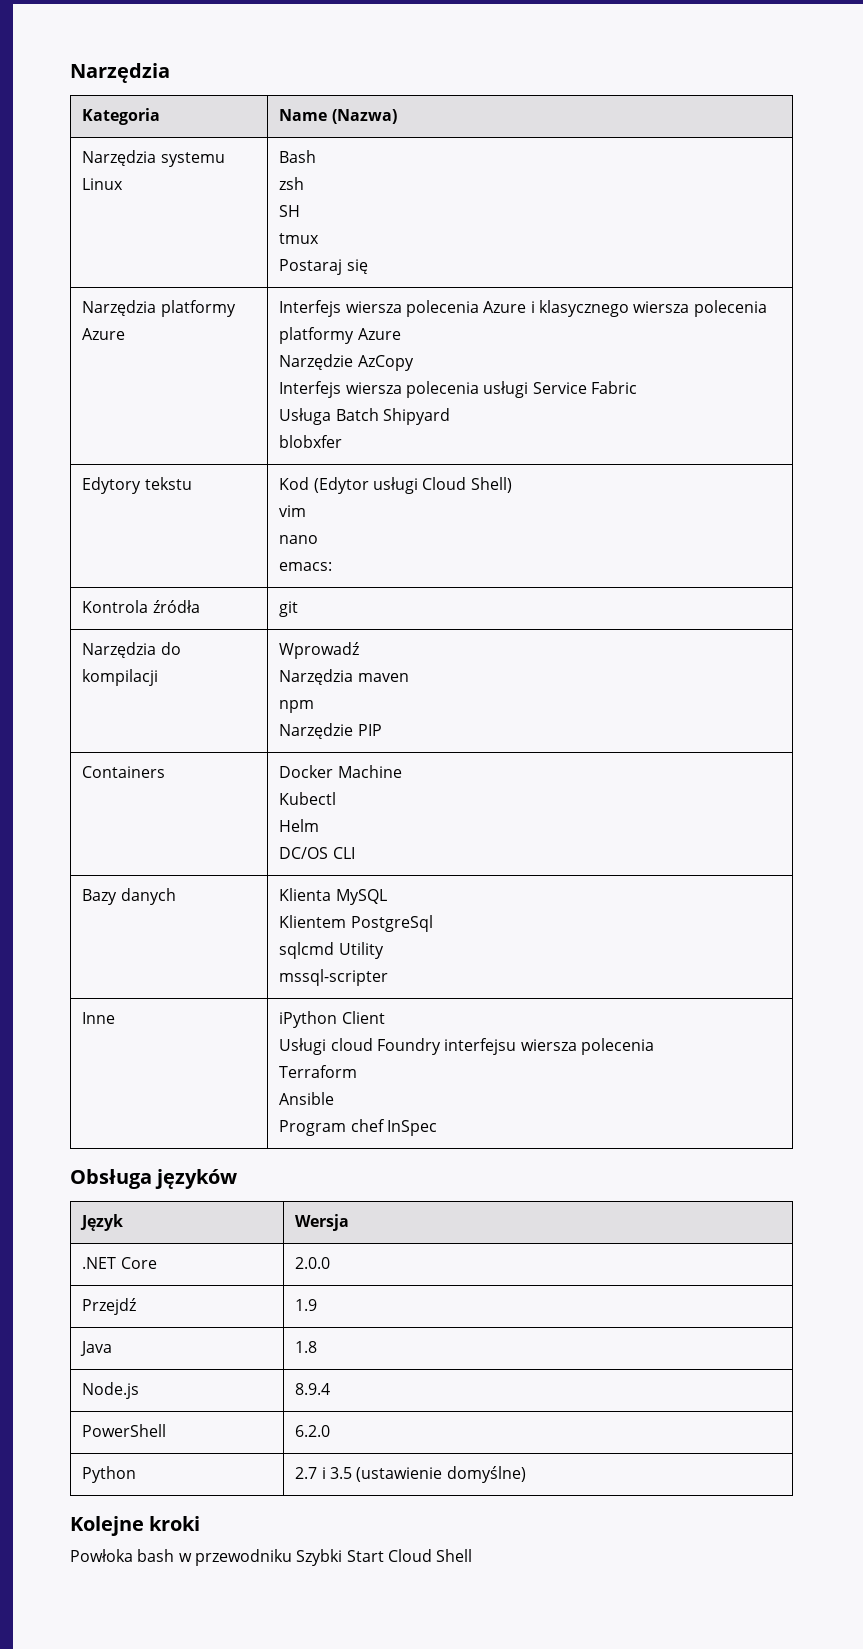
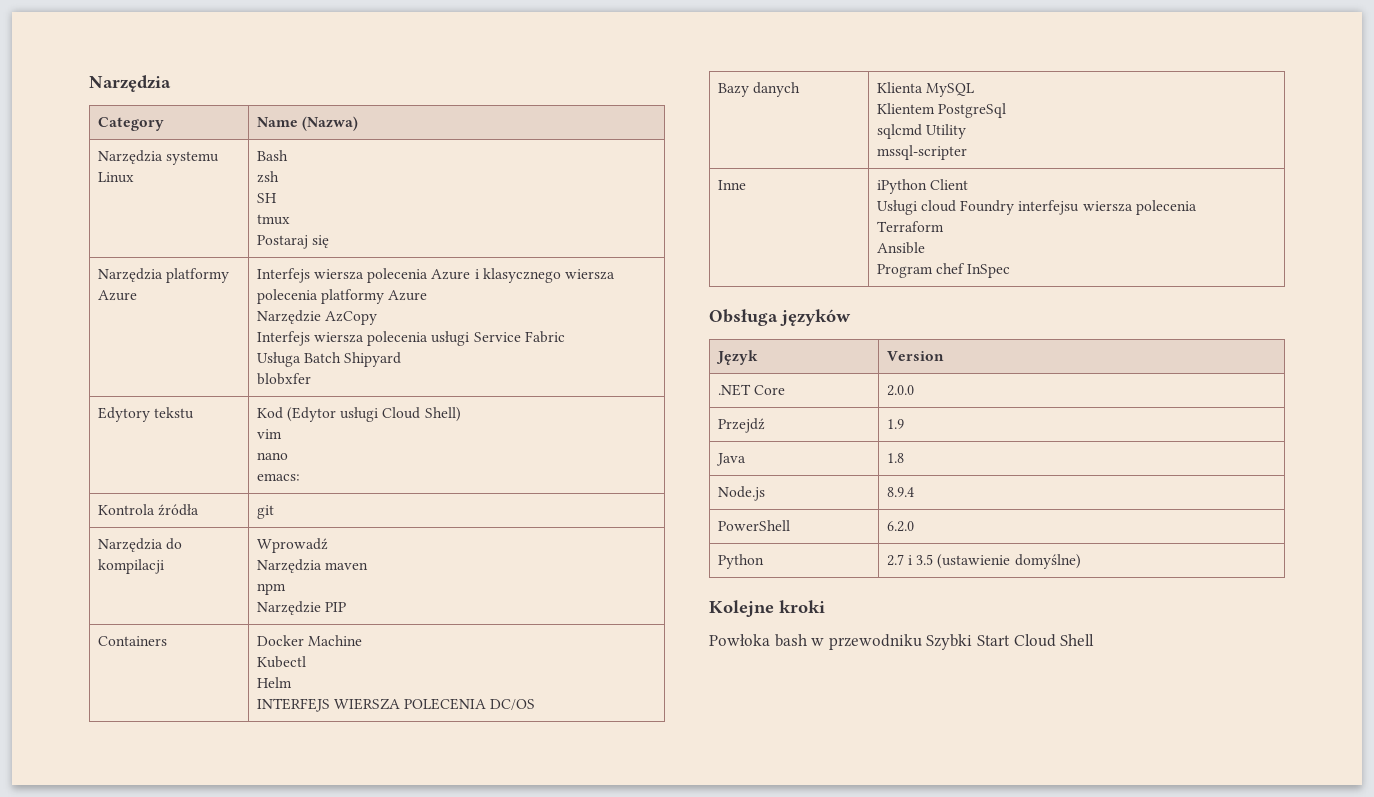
[82,108,161,125] Kategoria -> [97,117,164,131] Category
(320, 825) none -> [256,698,487,712] INTERFEJS WIERSZA POLECENIA
[332,847,355,859] CLI -> (536, 704) none
[295,1214,350,1231] Wersja -> [886,351,944,361] Version

